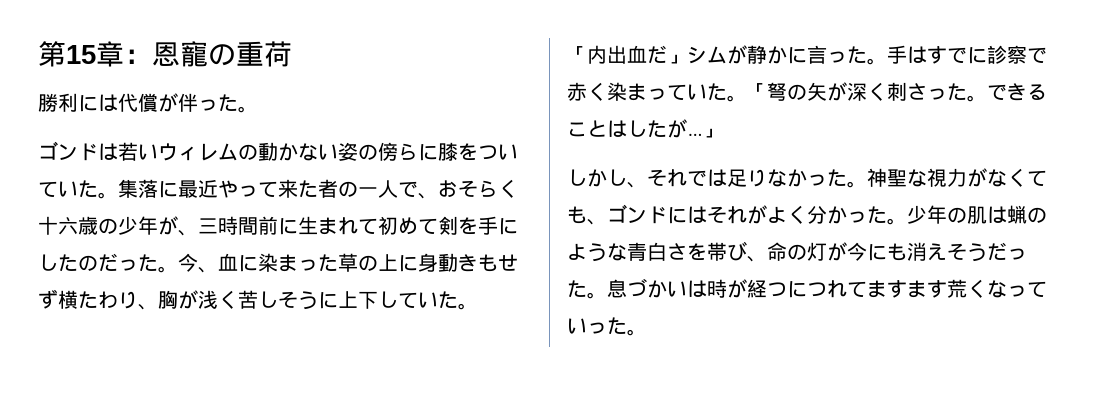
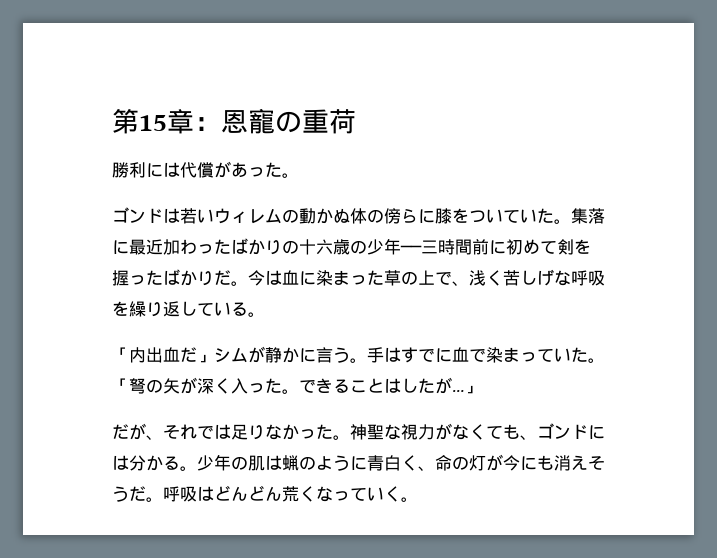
[178,93,198,112] 伴 -> [231,162,248,178] あ
[298,142,358,161] ない姿 -> [333,208,367,224] ぬ体
[218,179,518,199] やって来た者の一人で、おそらく -> [163,238,299,255] 加わったばかりの
[158,216,198,236] が、 -> [400,245,422,253] ──
[298,216,378,235] 生まれて -> (506, 247) none
[478,216,518,235] [38,253,218,273] 手にしたのだった。今、 -> [112,269,282,286] 握ったばかりだ。今は
[398,253,518,272] [38,289,458,310] に身動きもせず横たわり、胸が浅く苦しそうに上下していた -> [435,269,605,286] [112,301,248,317] で、浅く苦しげな呼吸を繰り返している
[827,46,867,64] った -> [333,347,350,363] う
[987,45,1047,64] [567,82,607,101] 診察で赤く -> [452,347,486,362] 血で
[887,82,927,101] 刺さ -> [231,378,248,394] 入
[567,169,627,187] しかし -> [112,423,146,440] だが
[707,205,887,224] それがよく分かった -> [129,455,180,471] 分かる
[607,241,747,261] な青白さを帯び -> [350,455,418,471] に青白く
[1007,248,1027,260] [567,278,947,299] った。息づかいは時が経つにつれてますます -> [146,485,282,502] 。呼吸はどんどん
[587,317,627,335] った -> [384,486,401,502] く

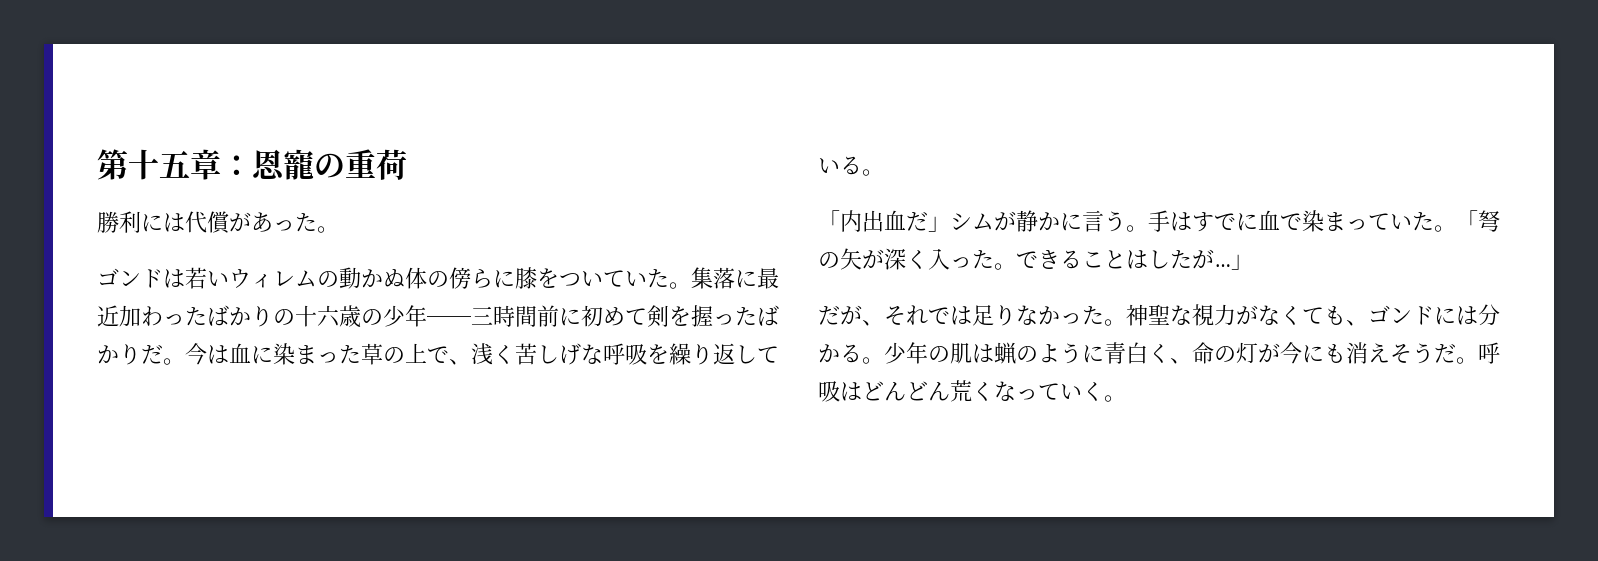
[139,115,167,131] 15 -> [128,149,190,180] 十五

